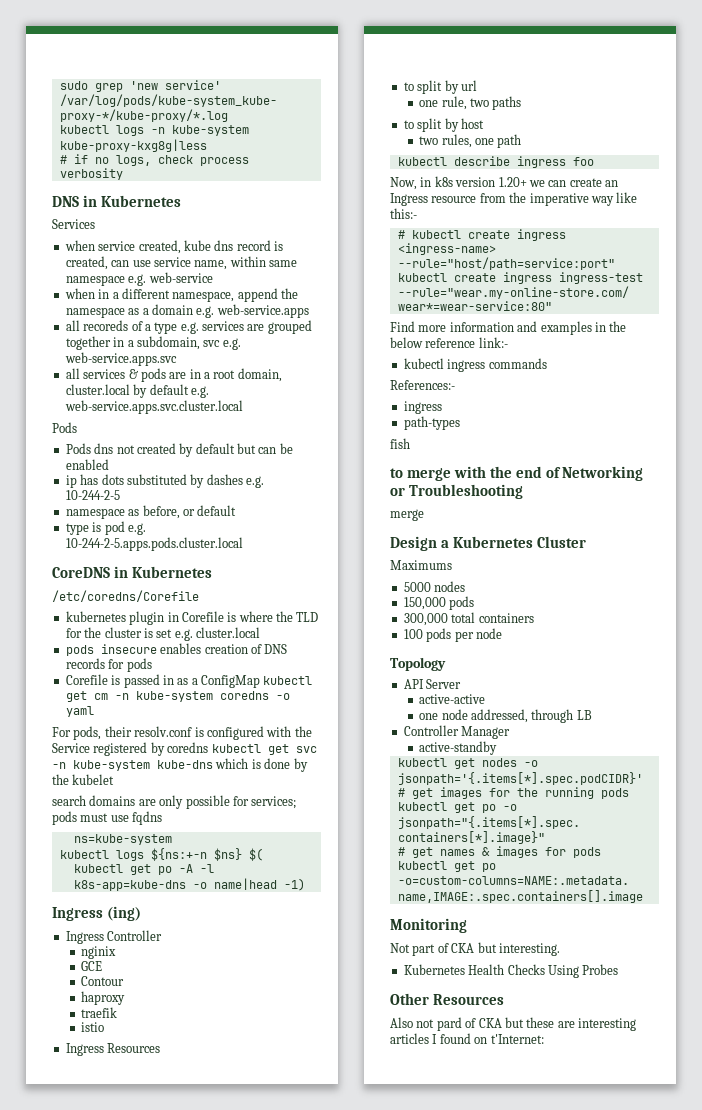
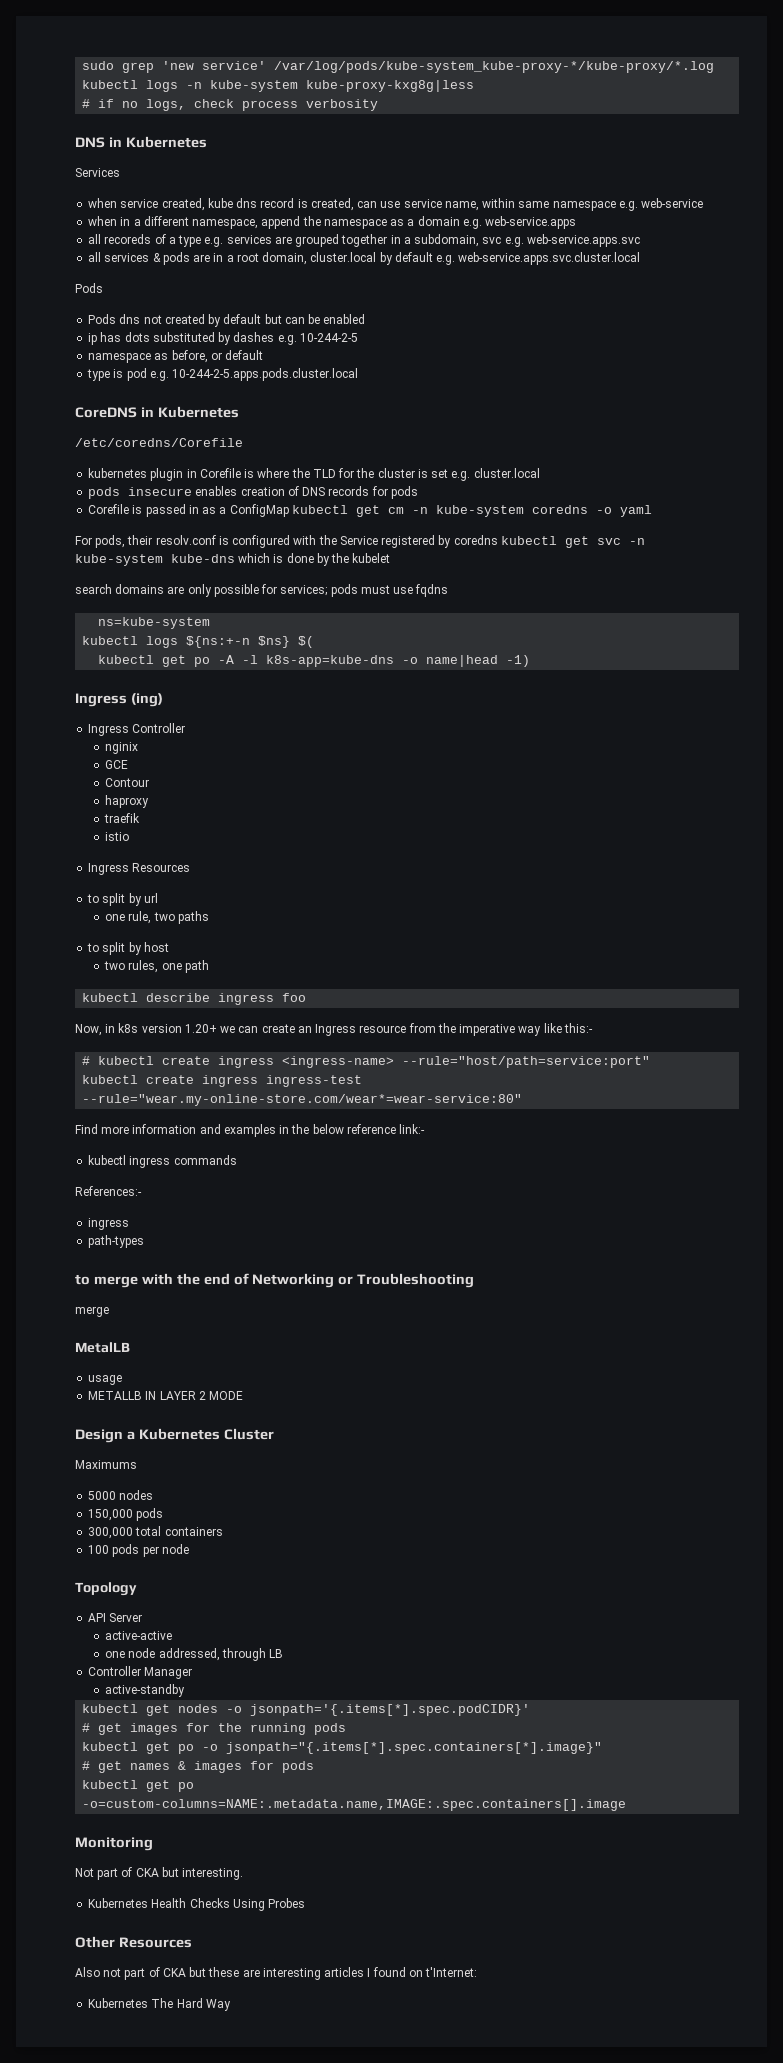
[390,438,410,449] // fish -> (145, 1241) none
(424, 515) none -> [75,1342,130,1353] [88,1375,123,1385] [88,1391,244,1400] // MetalLB // usage // METALLB IN LAYER 2 MODE
[436,1017,462,1031] pard -> [124,1968,146,1980] part
(544, 1039) none -> [88,1998,231,2011] // Kubernetes The Hard Way

